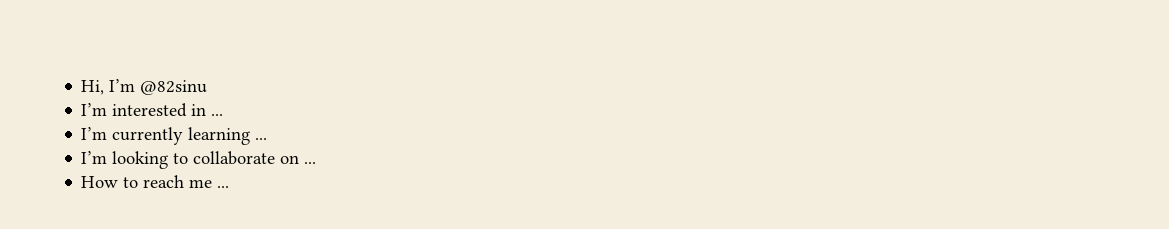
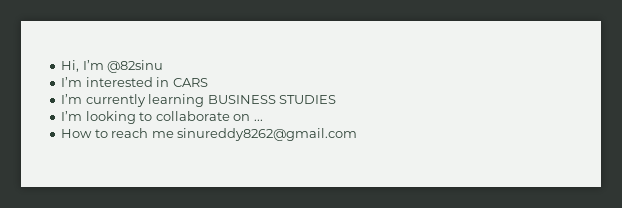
[211,114,224,116] ... -> [172,78,208,87] CARS
[255,138,268,140] ... -> [207,95,337,104] BUSINESS STUDIES
[217,186,230,188] ... -> [177,128,358,141] sinureddy8262@gmail.com

